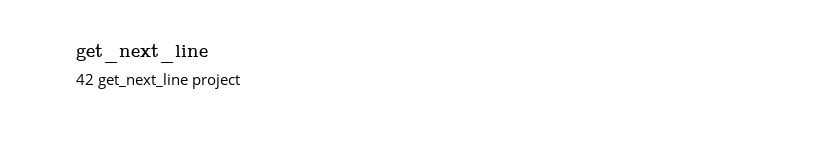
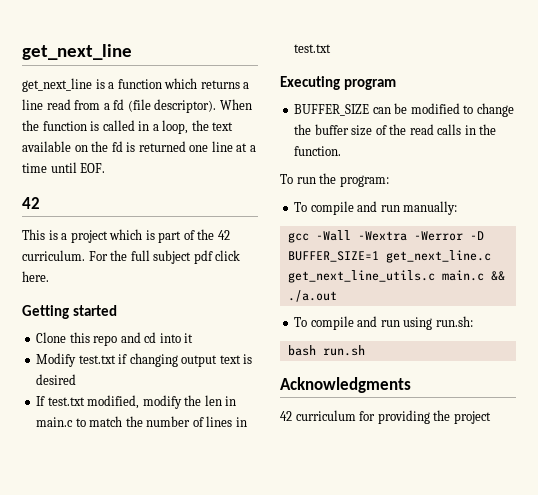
[76,73,189,89] 42 get_next_line -> [22,78,250,92] [22,99,252,113] [22,120,234,134] [22,141,256,152] [22,162,106,173] [22,197,40,209] [22,229,230,243] [22,250,241,264] [22,271,49,282] [22,305,118,319] [36,332,194,346] [36,353,253,367] [36,374,77,385] [36,395,237,409] [36,416,247,427] [294,44,332,53] [280,76,397,90] [294,103,514,117] [294,124,497,136] [294,146,342,156] [280,173,389,187] [294,201,458,215] [287,230,484,243] [287,250,491,263] [287,270,505,283] [287,290,337,302] [294,316,473,330] [287,345,365,356] [280,377,411,393] [280,410,451,424] get_next_line is a function which returns a line read from a fd (file descriptor). When the function is called in a loop, the text available on the fd is returned one line at a time until EOF. // 42 // This is a project which is part of the 42 curriculum. For the full subject pdf click here. // Getting started // Clone this repo and cd into it // Modify test.txt if changing output text is desired // If test.txt modified, modify the len in main.c to match the number of lines in test.txt // Executing program // BUFFER_SIZE can be modified to change the buffer size of the read calls in the function. // To run the program: // To compile and run manually: // gcc -Wall -Wextra -Werror -D BUFFER_SIZE=1 get_next_line.c get_next_line_utils.c main.c && ./a.out // To compile and run using run.sh: // bash run.sh // Acknowledgments // 42 curriculum for providing the

